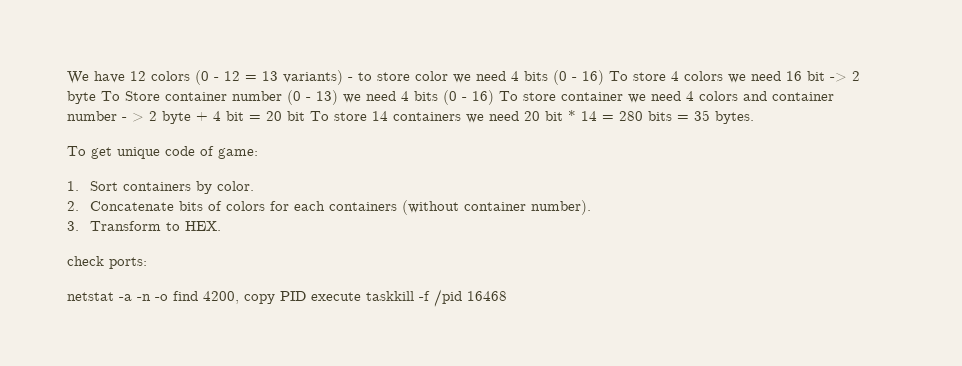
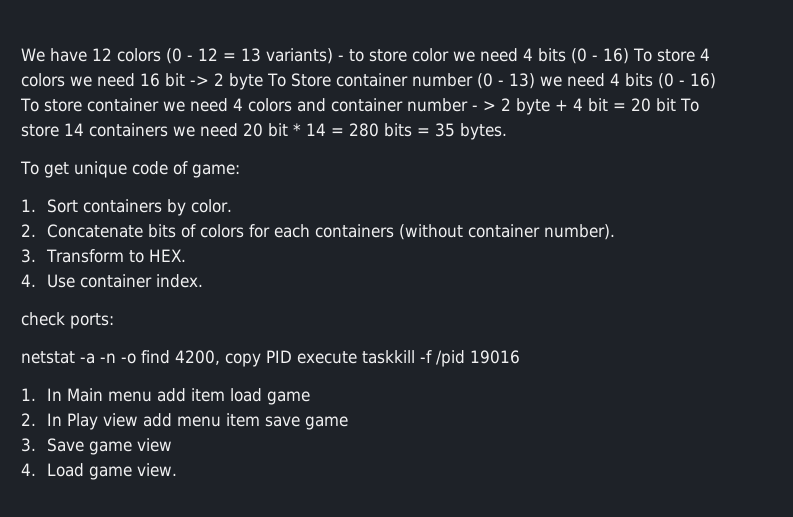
(222, 226) none -> [21,274,204,288] // 4. Use container index.
[467,291,507,301] 16468 -> [470,350,520,364] [21,388,311,405] [21,413,349,430] [21,438,173,455] [21,463,178,480] 19016 // 1. In Main menu add item load game // 2. In Play view add menu item save game // 3. Save game view // 4. Load game view.

